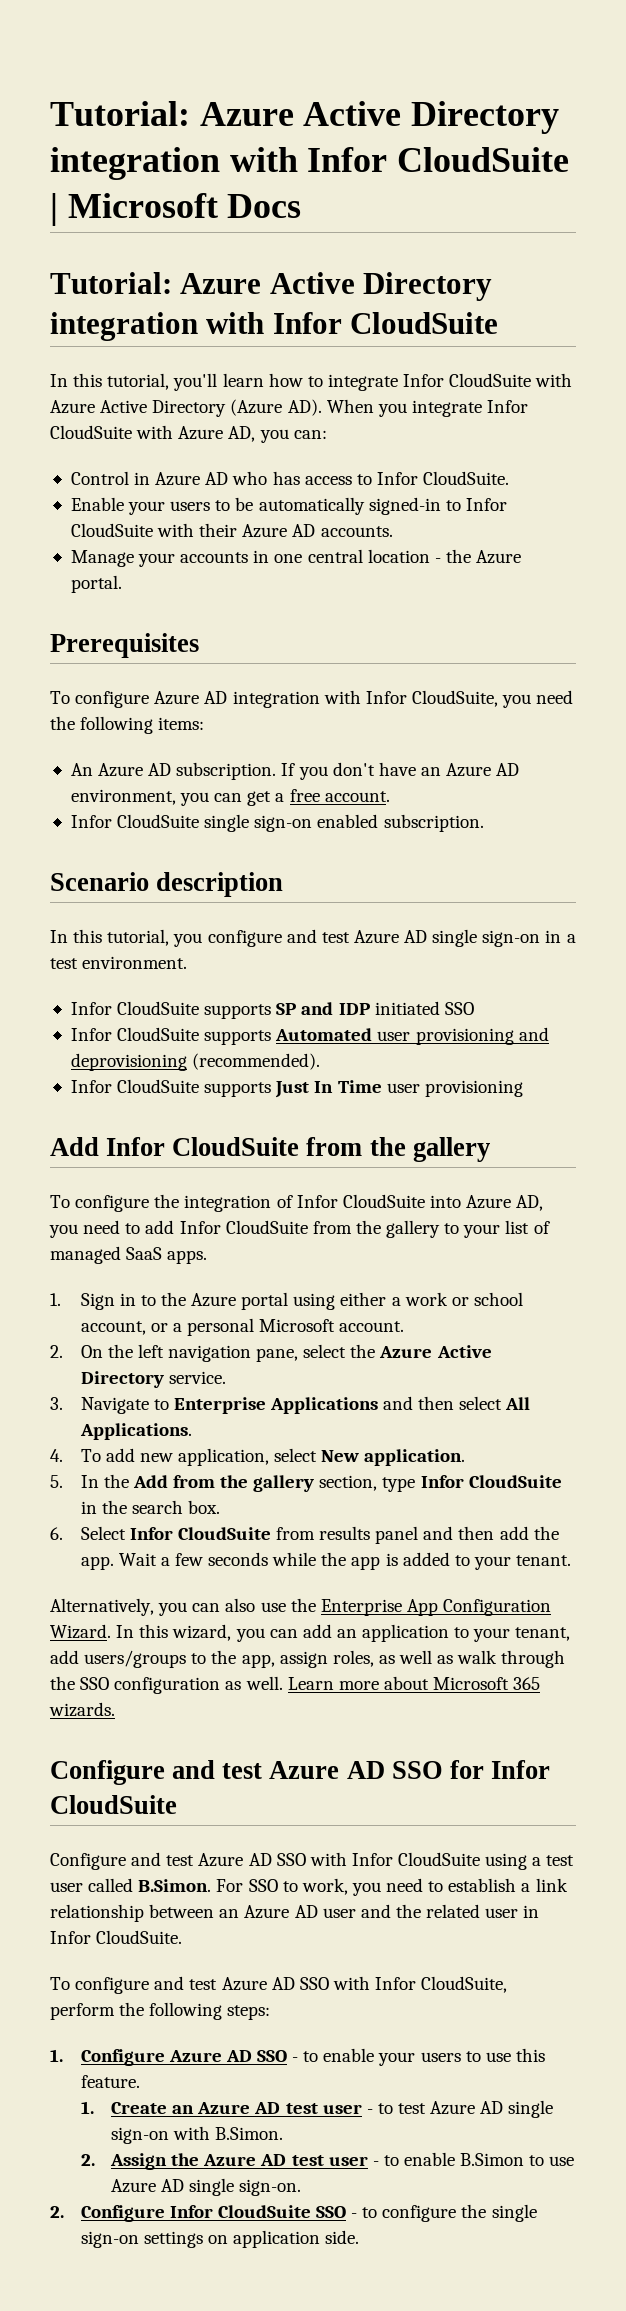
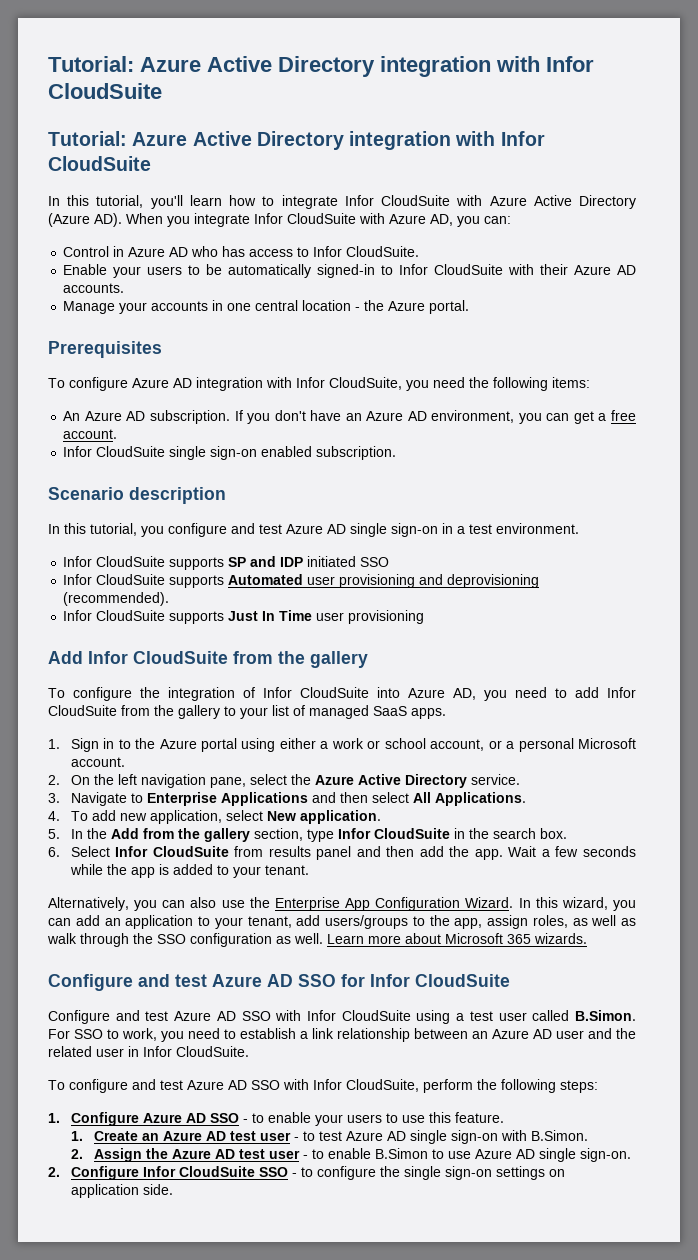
[50,101,560,134] [50,147,570,180] [50,193,302,226] Tutorial: Azure Active Directory integration with Infor CloudSuite | Microsoft Docs -> [48,56,594,77] [48,83,162,99] Tutorial: Azure Active Directory integration with Infor CloudSuite

